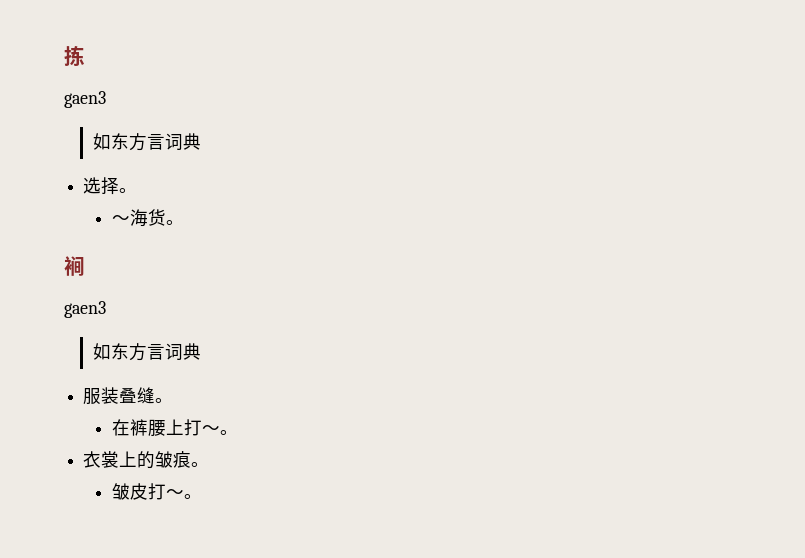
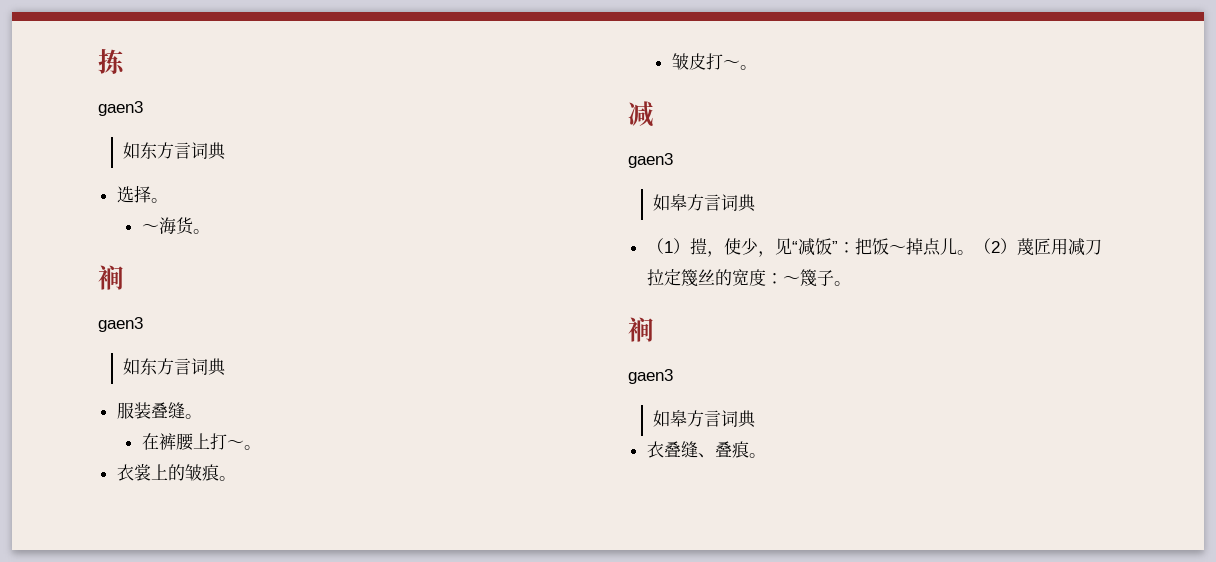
(202, 496) none -> [628,101,654,127] [628,153,673,168] [652,194,756,212] [646,238,1102,257] [646,269,851,287] [628,317,654,342] [628,369,673,384] [652,410,756,428] [646,441,766,458] // 减 // gaen3 // 如皋方言词典 // （1）㨟，使少，见“减饭”：把饭～掉点儿。（2）蔑匠用减刀拉定篾丝的宽度：～篾子。 // 裥 // gaen3 // 如皋方言词典 // 衣叠缝、叠痕。

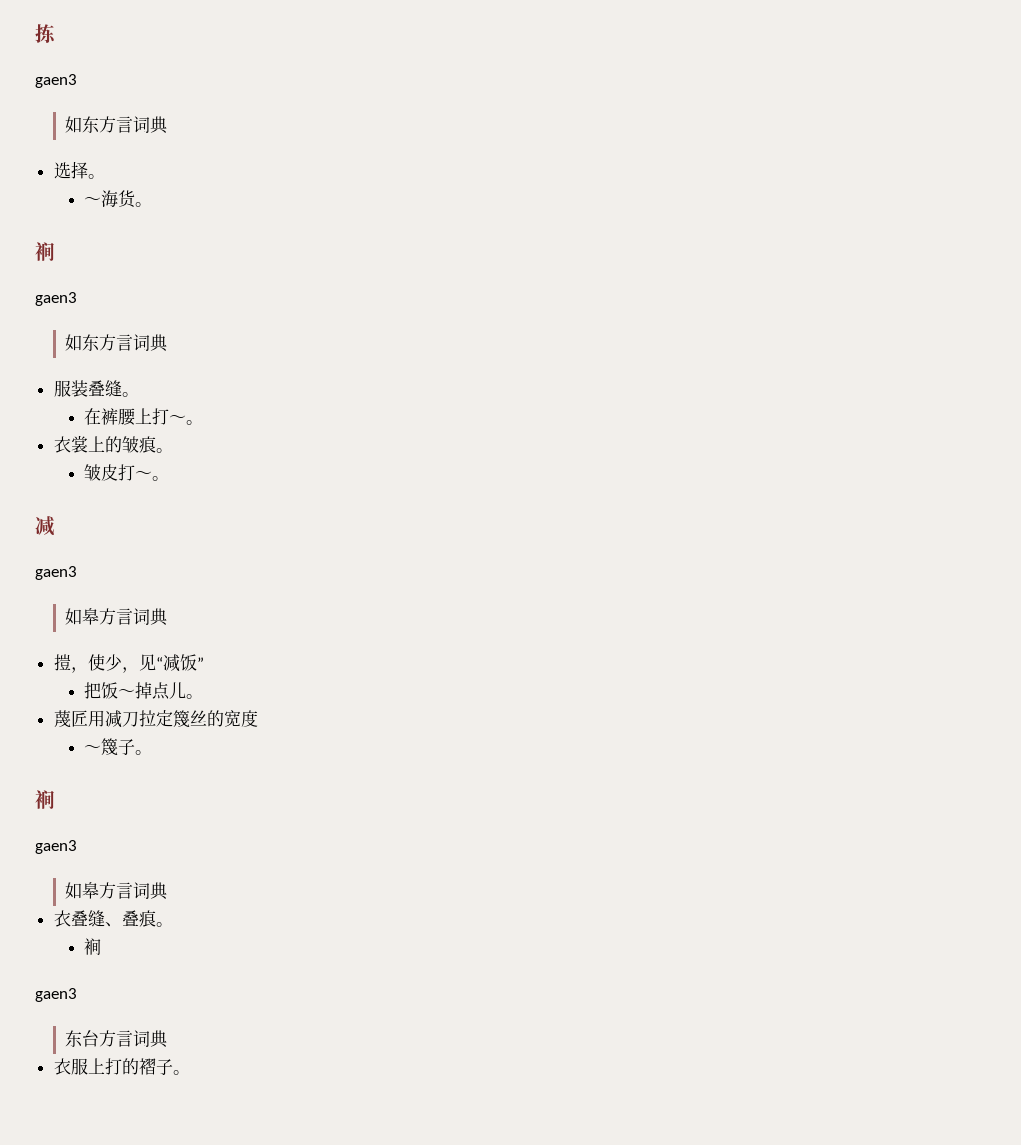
[646,238,690,254] （1） -> (169, 617) none
[837,242,855,253] ： -> (204, 663) //
[973,238,1017,254] （2） -> (203, 696) //
[765,273,783,284] ： -> (258, 718) //
(766, 455) none -> [83,938,101,955] [35,988,77,1002] [65,1030,169,1048] [53,1058,190,1075] // 裥 // gaen3 // 东台方言词典 // 衣服上打的褶子。

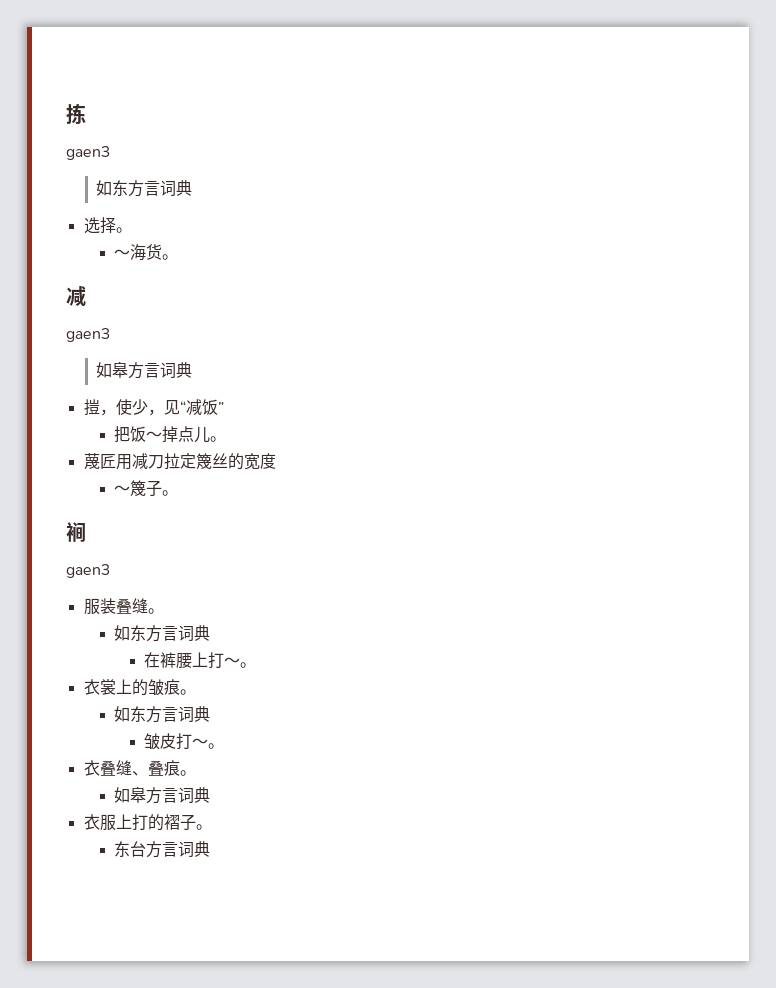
[35,242,55,261] [35,292,77,306] [65,334,169,352] [53,380,139,397] [83,408,203,426] [53,435,173,453] [83,464,169,481] // 裥 // gaen3 // 如东方言词典 // 服装叠缝。 // 在裤腰上打～。 // 衣裳上的皱痕。 // 皱皮打～。 -> (179, 257) none
[65,882,169,900] // 如皋方言词典 -> [83,598,164,615] [114,625,211,642] [144,652,257,669] [83,679,196,696] [114,706,211,723] [144,733,225,750] // 服装叠缝。 // 如东方言词典 // 在裤腰上打～。 // 衣裳上的皱痕。 // 如东方言词典 // 皱皮打～。
[83,938,101,955] [35,988,77,1002] [65,1030,100,1047] 裥 // gaen3 // 东台 -> [114,787,147,803] 如皋
(190, 1072) none -> [114,841,211,858] // 东台方言词典

